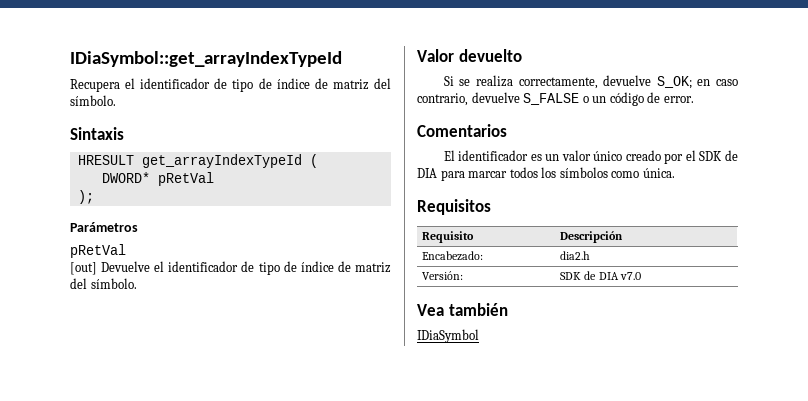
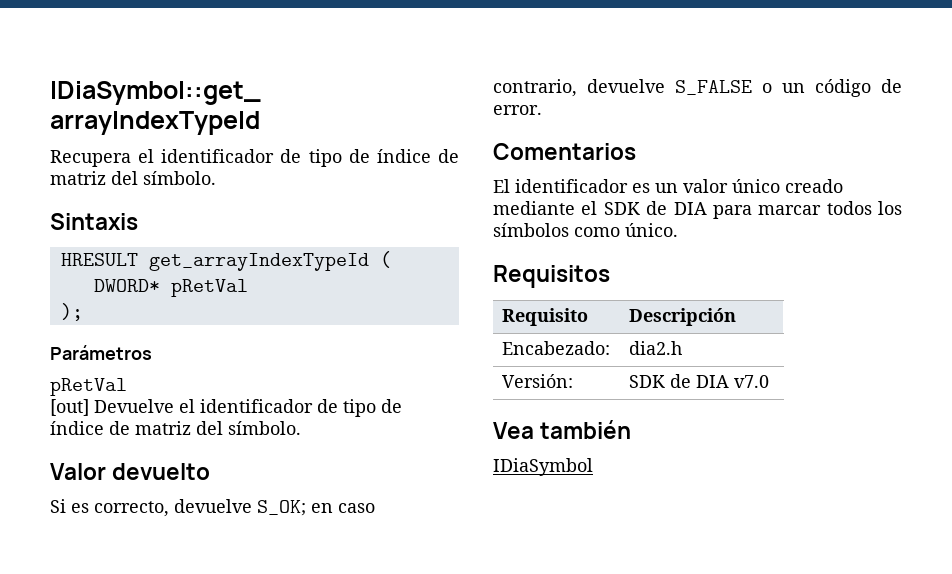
[459,75,598,89] se realiza correctamente, -> [71,501,169,517] es correcto,
[664,153,684,164] por -> [493,201,575,215] mediante
[642,168,675,178] única. -> [625,223,678,237] único.

